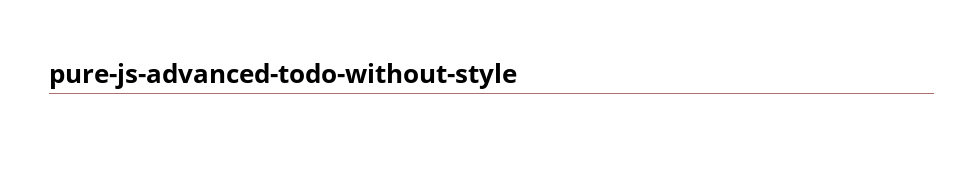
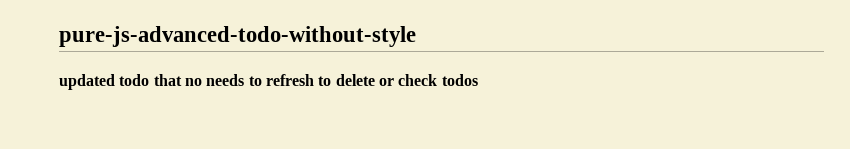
(517, 76) none -> [59,74,478,90] // updated todo that no needs to refresh to delete or check todos

